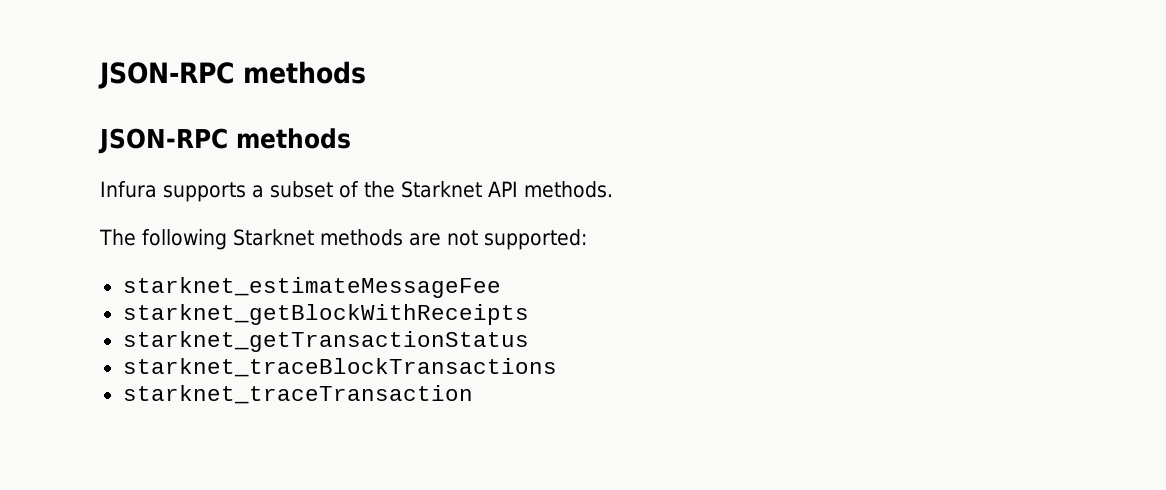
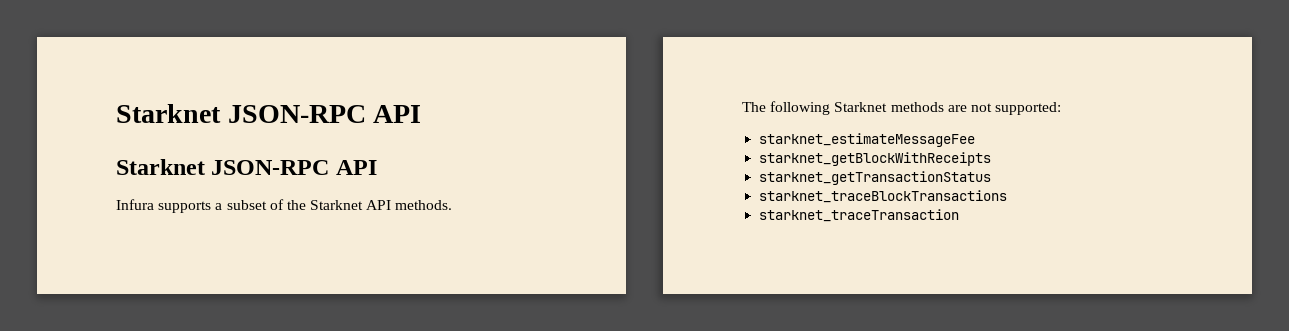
[98,61,366,89] [98,128,351,154] JSON-RPC methods // JSON-RPC methods -> [116,104,422,123] [116,159,377,175] Starknet JSON-RPC API // Starknet JSON-RPC API

